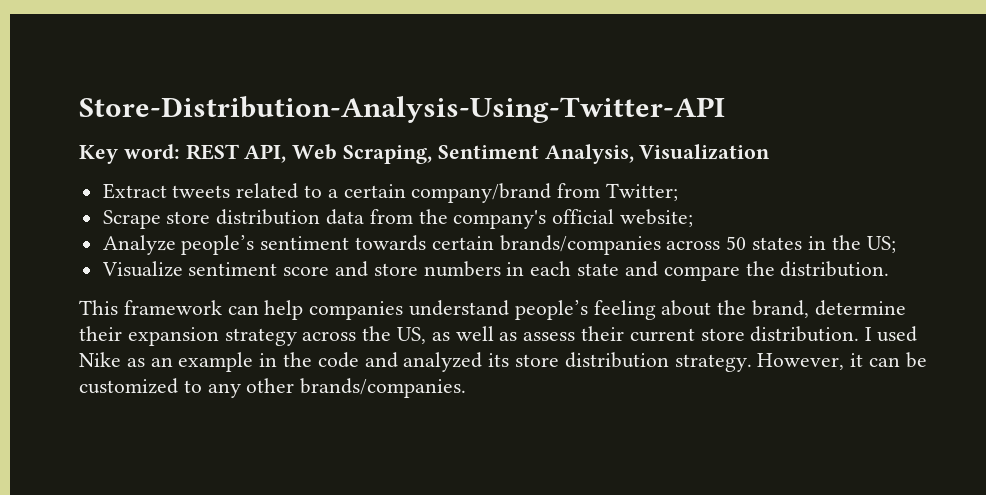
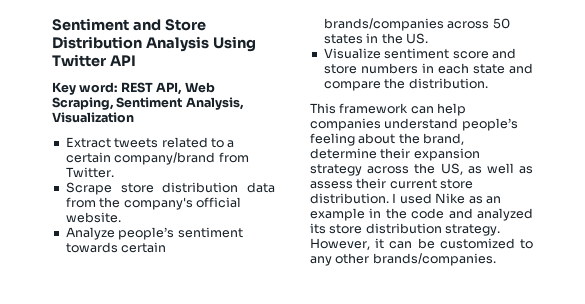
[79,96,725,123] Store-Distribution-Analysis-Using-Twitter-API -> [52,18,206,31] [52,36,256,52] [52,54,136,67] Sentiment and Store Distribution Analysis Using Twitter API
[606,183,679,201] Twitter; -> [65,167,114,178] Twitter.
[620,209,694,227] website; -> [65,212,121,223] website.
[866,236,896,253] US; -> [405,33,428,44] US.

